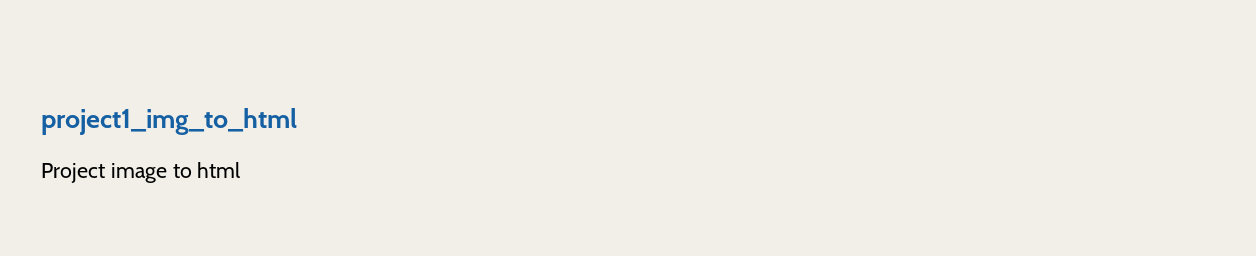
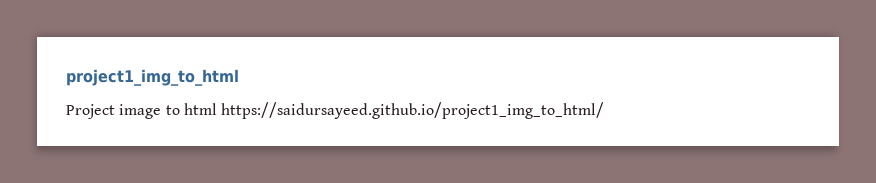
(241, 170) none -> [221,102,605,119] https://saidursayeed.github.io/project1_img_to_html/

